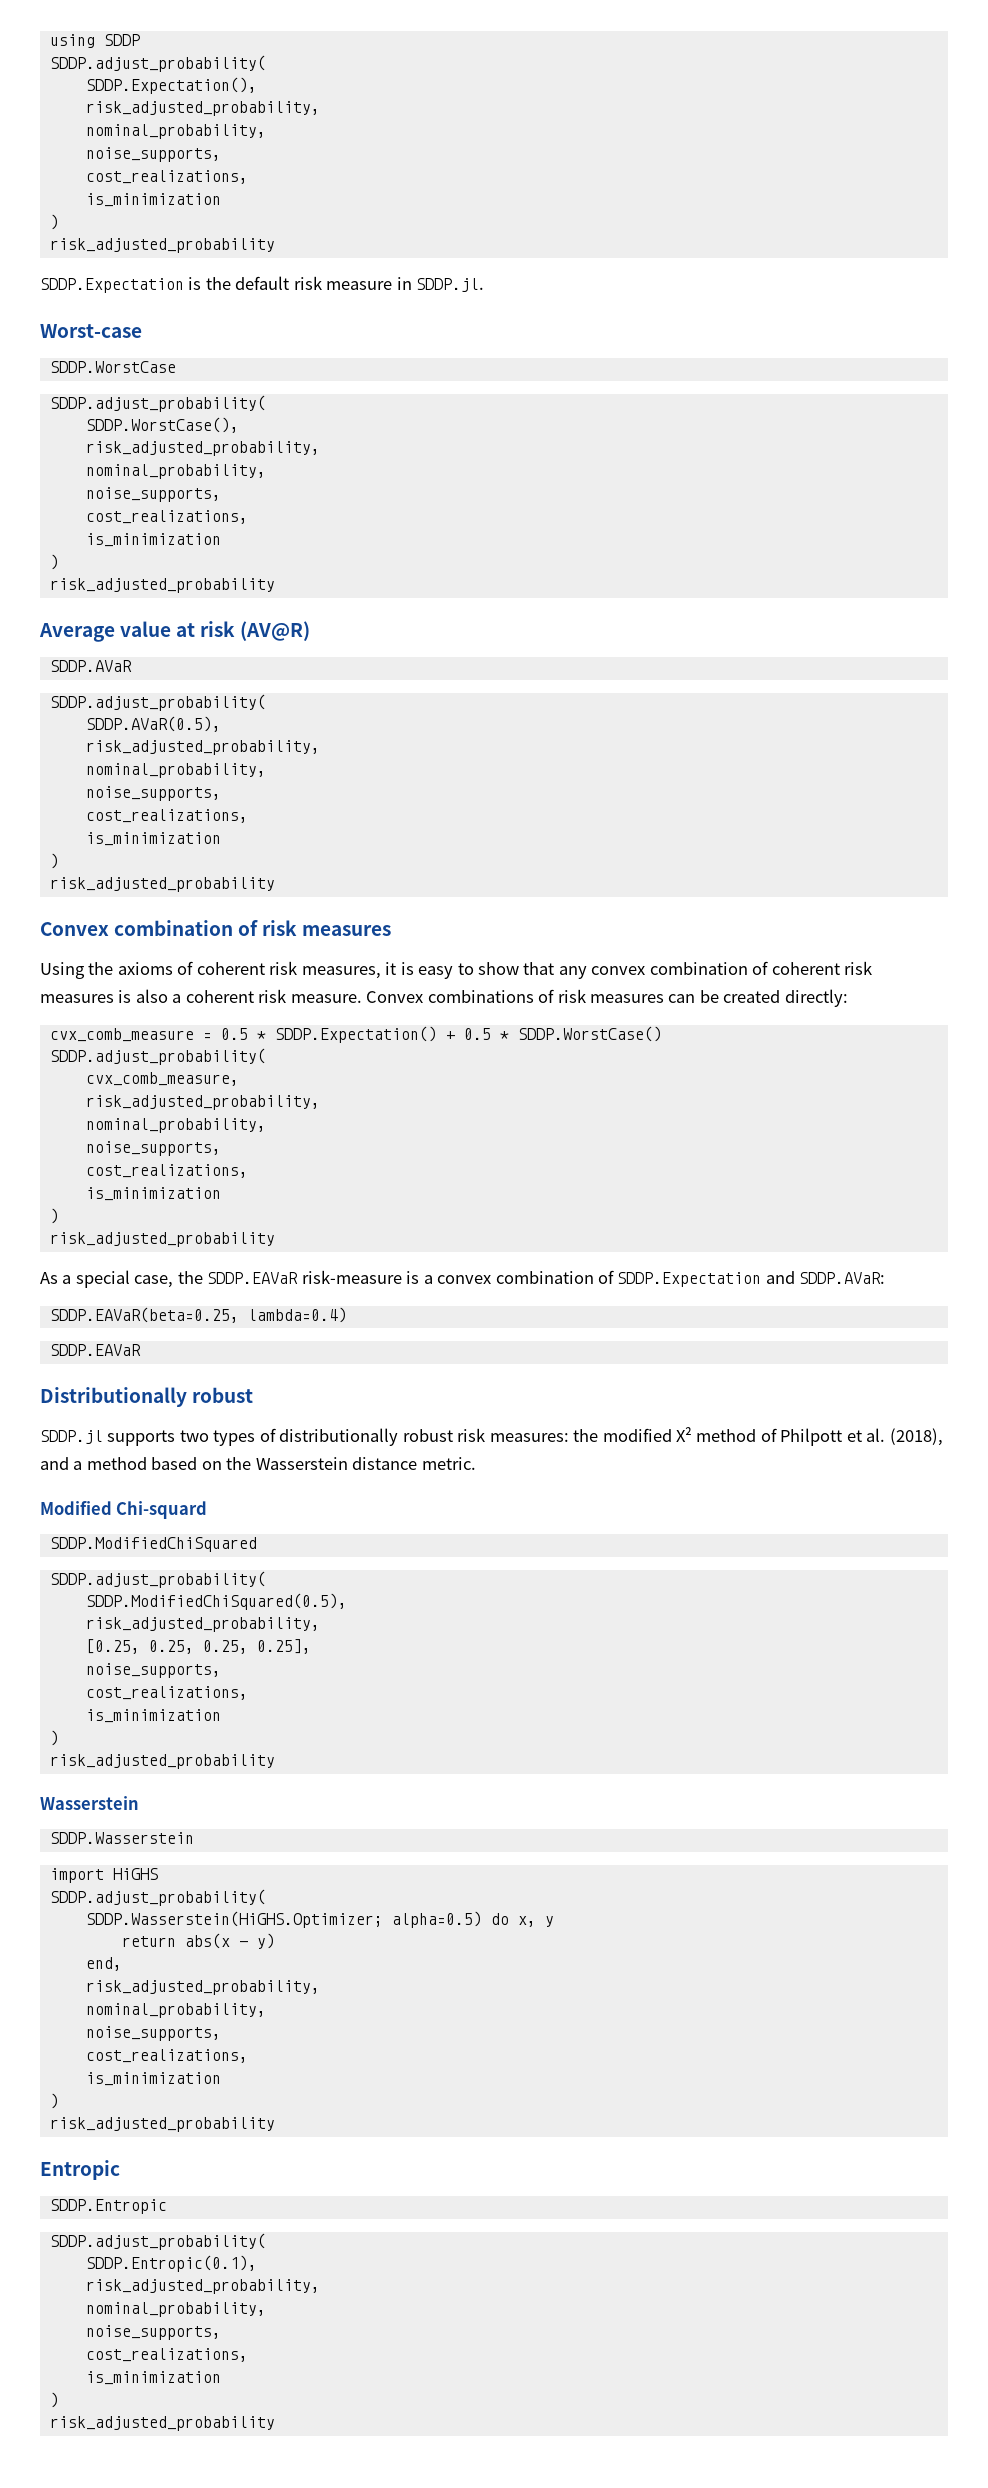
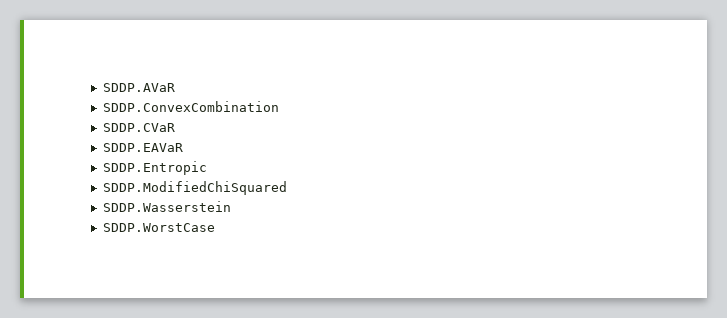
[49,34,140,48] [49,55,266,72] [85,77,257,94] [85,101,320,116] [85,124,266,139] [85,147,221,162] [85,170,248,184] [85,193,221,207] [49,214,59,230] [49,238,275,253] [40,276,485,293] [40,324,142,338] [49,361,176,373] [49,395,266,412] [85,417,239,433] [85,441,320,456] [85,464,266,479] [85,487,221,502] [85,510,248,524] [85,533,221,547] [49,554,59,570] [49,578,275,593] [39,621,310,642] [49,660,132,672] [49,694,266,711] [85,716,221,732] [85,740,320,755] [85,763,266,778] [85,786,221,801] [85,809,248,823] [85,832,221,846] [49,853,59,869] [49,877,275,892] [40,920,391,936] [40,961,873,979] [40,989,848,1007] [49,1026,662,1043] [49,1048,266,1065] [85,1072,239,1086] [85,1095,320,1110] [85,1118,266,1133] [85,1141,221,1156] [85,1164,248,1178] [85,1187,221,1201] [49,1208,59,1224] [49,1232,275,1247] [40,1270,886,1288] [49,1307,347,1323] [49,1344,141,1356] [40,1387,254,1407] [40,1427,943,1446] [40,1457,476,1470] [40,1501,208,1519] [49,1537,257,1552] [49,1571,266,1588] [85,1593,347,1610] [85,1617,320,1632] [85,1639,311,1654] [85,1663,221,1678] [85,1686,248,1700] [85,1709,221,1723] [49,1730,59,1746] [49,1754,275,1769] [40,1796,139,1810] [49,1832,194,1844] [49,1868,158,1883] [49,1889,266,1906] [85,1911,554,1928] [121,1933,275,1949] [85,1957,122,1971] [85,1980,320,1995] [85,2003,266,2018] [85,2026,221,2041] [85,2049,248,2063] [85,2072,221,2086] [49,2093,59,2109] [49,2117,275,2132] [40,2160,120,2180] [49,2199,167,2214] [49,2233,266,2250] [85,2255,257,2272] [85,2279,320,2294] [85,2302,266,2317] [85,2325,221,2340] [85,2348,248,2362] [85,2371,221,2385] [49,2392,59,2408] [49,2416,275,2431] using SDDP // SDDP.adjust_probability( // SDDP.Expectation(), // risk_adjusted_probability, // nominal_probability, // noise_supports, // cost_realizations, // is_minimization // ) // risk_adjusted_probability // SDDP.Expectation is the default risk measure in SDDP.jl. // Worst-case // SDDP.WorstCase // SDDP.adjust_probability( // SDDP.WorstCase(), // risk_adjusted_probability, // nominal_probability, // noise_supports, // cost_realizations, // is_minimization // ) // risk_adjusted_probability // Average value at risk (AV@R) // SDDP.AVaR // SDDP.adjust_probability( // SDDP.AVaR(0.5), // risk_adjusted_probability, // nominal_probability, // noise_supports, // cost_realizations, // is_minimization // ) // risk_adjusted_probability // Convex combination of risk measures // Using the axioms of coherent risk measures, it is easy to show that any convex combination of coherent risk measures is also a coherent risk measure. Convex combinations of risk measures can be created directly: // cvx_comb_measure = 0.5 * SDDP.Expectation() + 0.5 * SDDP.WorstCase() // SDDP.adjust_probability( // cvx_comb_measure, // risk_adjusted_probability, // nominal_probability, // noise_supports, // cost_realizations, // is_minimization // ) // risk_adjusted_probability // As a special case, the SDDP.EAVaR risk-measure is a convex combination of SDDP.Expectation and SDDP.AVaR: // SDDP.EAVaR(beta=0.25, lambda=0.4) // SDDP.EAVaR // Distributionally robust // SDDP.jl supports two types of distributionally robust risk measures: the modified Χ² method of Philpott et al. (2018), and a method based on the Wasserstein distance metric. // Modified Chi-squard // SDDP.ModifiedChiSquared // SDDP.adjust_probability( // SDDP.ModifiedChiSquared(0.5), // risk_adjusted_probability, // [0.25, 0.25, 0.25, 0.25], // noise_supports, // cost_realizations, // is_minimization // ) // risk_adjusted_probability // Wasserstein // SDDP.Wasserstein // import HiGHS // SDDP.adjust_probability( // SDDP.Wasserstein(HiGHS.Optimizer; alpha=0.5) do x, y // return abs(x - y) // end, // risk_adjusted_probability, // nominal_probability, // noise_supports, // cost_realizations, // is_minimization // ) // risk_adjusted_probability // Entropic // SDDP.Entropic // SDDP.adjust_probability( // SDDP.Entropic(0.1), // risk_adjusted_probability, // nominal_probability, // noise_supports, // cost_realizations, // is_minimization // ) // risk_adjusted_probability -> [103,83,176,92] [103,101,280,112] [103,123,176,132] [103,143,184,152] [103,161,208,175] [103,181,288,195] [103,201,232,212] [103,223,216,232] SDDP.AVaR // SDDP.ConvexCombination // SDDP.CVaR // SDDP.EAVaR // SDDP.Entropic // SDDP.ModifiedChiSquared // SDDP.Wasserstein // SDDP.WorstCase

